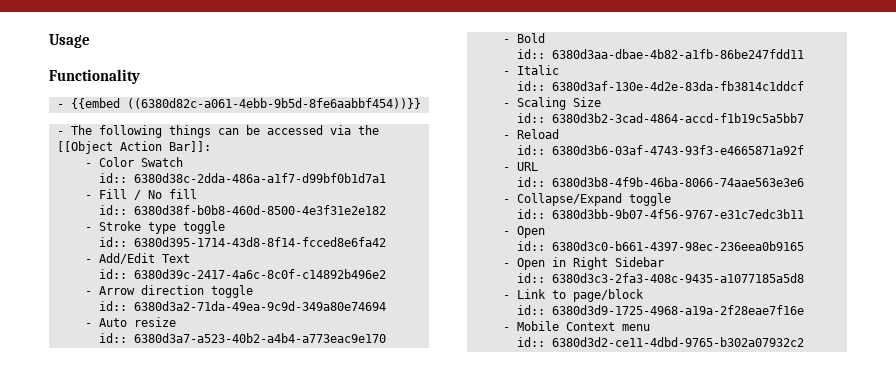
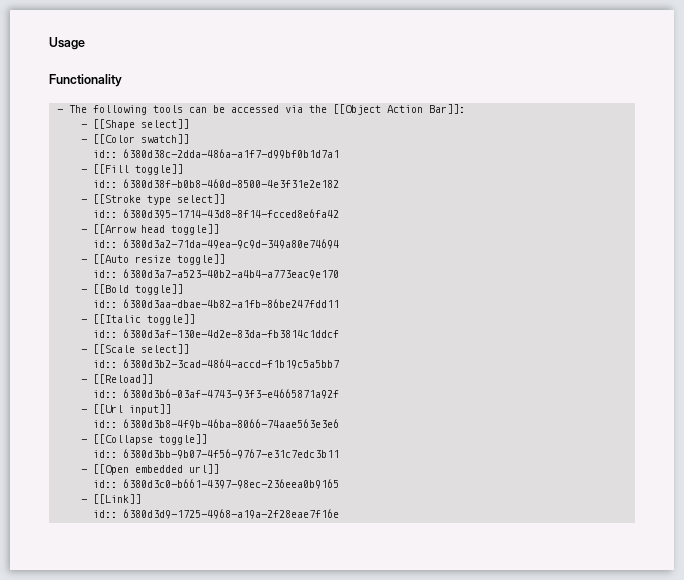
[56,98,421,109] // - {{embed ((6380d82c-a061-4ebb-9b5d-8fe6aabbf454))}} -> (122, 80) none
[168,125,211,138] things -> [152,105,183,113] tools
[98,157,183,167] Color Swatch -> [92,119,189,130] [80,134,189,144] [[Shape select]] // - [[Color swatch]]
[98,189,197,200] Fill / No fill -> [92,164,183,175] [[Fill toggle]]
[98,221,225,234] Stroke type toggle -> [92,194,225,205] [[Stroke type select]]
[98,253,190,264] [98,269,386,279] [84,285,253,298] Add/Edit Text // id:: 6380d39c-2417-4a6c-8c0f-c14892b496e2 // - Arrow direction toggle -> [92,224,219,235] [[Arrow head toggle]]
[98,318,127,327] Auto -> [92,254,129,264] [[Auto
(176, 322) none -> [176,254,225,265] toggle]]
[516,33,545,43] Bold -> [92,284,183,295] [[Bold toggle]]
[516,65,559,75] Italic -> [92,314,195,325] [[Italic toggle]]
[516,97,601,110] Scaling Size -> [92,344,189,354] [[Scale select]]
[516,129,559,139] Reload -> [92,374,153,384] [[Reload]]
[516,162,538,171] URL -> [92,404,171,415] [[Url input]]
[516,193,671,206] Collapse/Expand toggle -> [92,434,207,445] [[Collapse toggle]]
[516,226,545,238] Open -> [92,464,219,475] [[Open embedded url]]
[516,257,664,270] [516,273,804,283] [502,289,644,302] [516,305,804,315] [502,321,650,331] [516,337,804,347] Open in Right Sidebar // id:: 6380d3c3-2fa3-408c-9435-a1077185a5d8 // - Link to page/block // id:: 6380d3d9-1725-4968-a19a-2f28eae7f16e // - Mobile Context menu // id:: 6380d3d2-ce11-4dbd-9765-b302a07932c2 -> [92,494,141,504] [92,509,339,519] [[Link]] // id:: 6380d3d9-1725-4968-a19a-2f28eae7f16e

